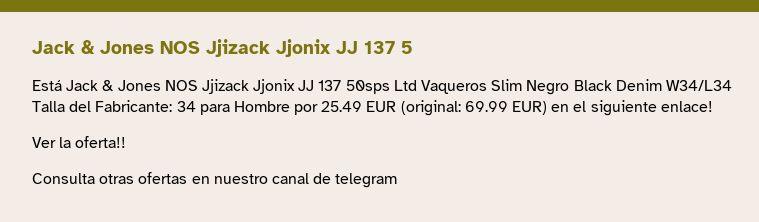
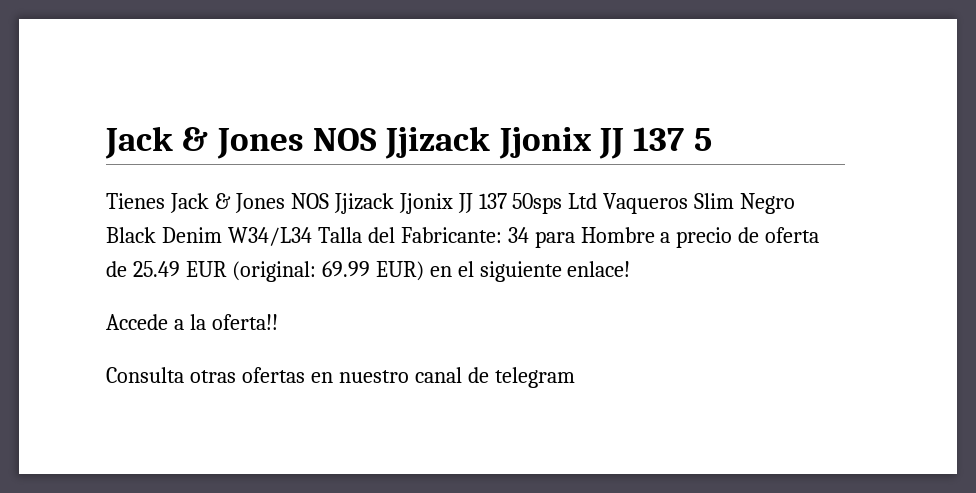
[32,80,62,91] Está -> [106,193,165,209] Tienes
[294,104,319,115] por -> [660,227,820,248] [106,261,127,277] a precio de oferta de
[32,137,56,148] Ver -> [106,314,184,330] Accede a

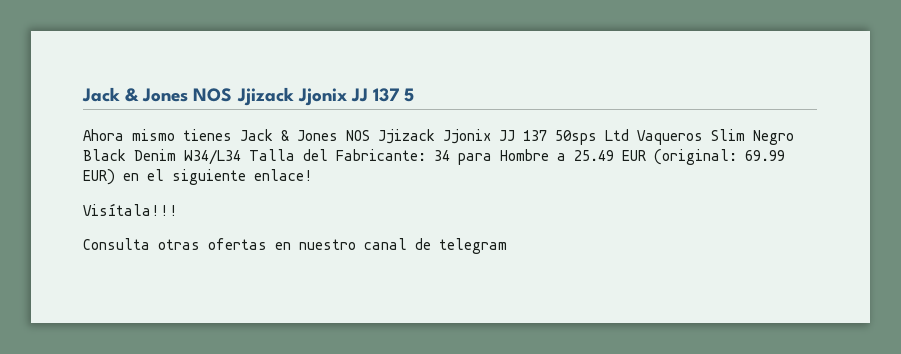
[106,193,165,209] Tienes -> [83,129,232,141] Ahora mismo tienes
[676,227,820,248] [106,261,127,277] precio de oferta de -> (566, 157) none
[106,314,278,330] Accede a la oferta!! -> [83,203,178,216] Visítala!!!

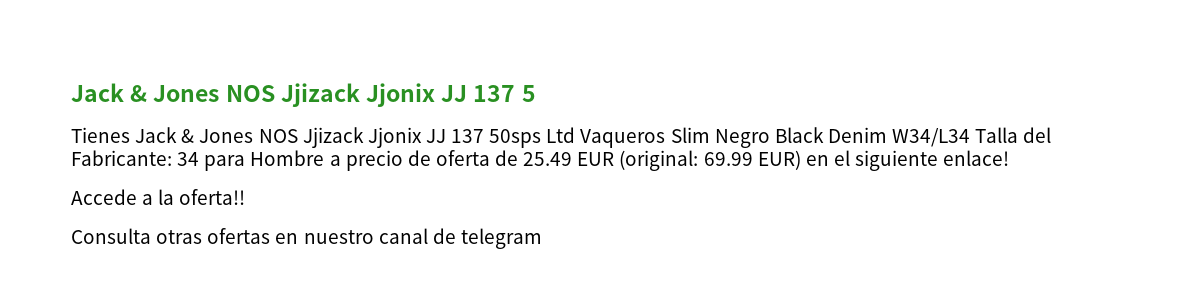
[83,129,232,141] Ahora mismo tienes -> [71,127,130,143] Tienes
(566, 157) none -> [345,150,519,171] precio de oferta de
[83,203,178,216] Visítala!!! -> [71,189,246,205] Accede a la oferta!!

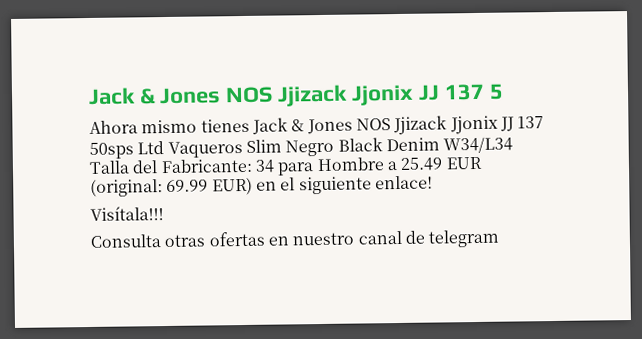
[71,127,130,143] Tienes -> [89,118,250,134] Ahora mismo tienes
[345,150,519,171] precio de oferta de -> (398, 166) none
[71,189,246,205] Accede a la oferta!! -> [90,206,164,221] Visítala!!!

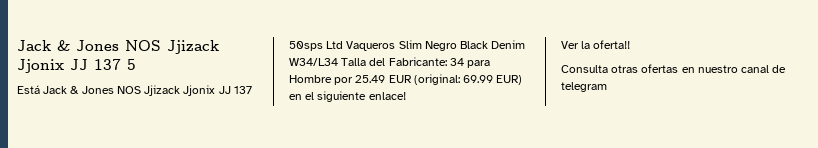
[89,118,250,134] Ahora mismo tienes -> [17,85,40,94] Está
[386,161,398,171] a -> [334,77,354,85] por
[90,206,164,221] Visítala!!! -> [561,40,631,49] Ver la oferta!!

